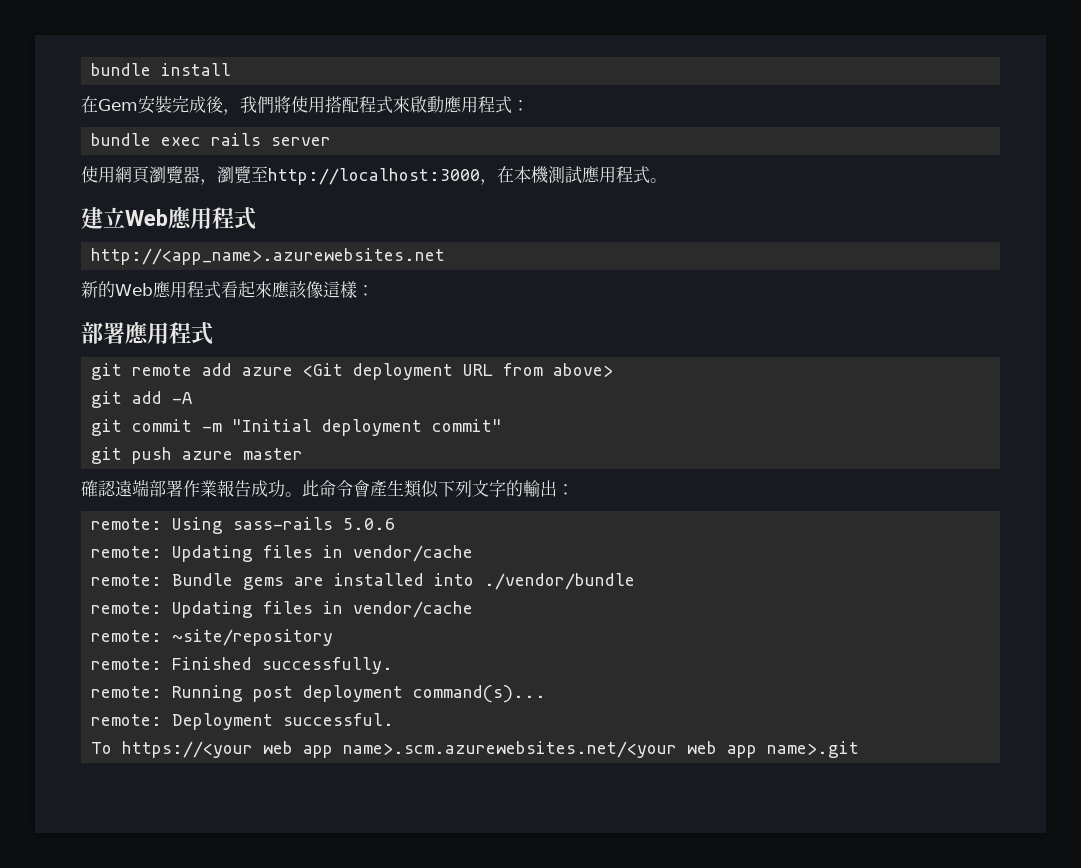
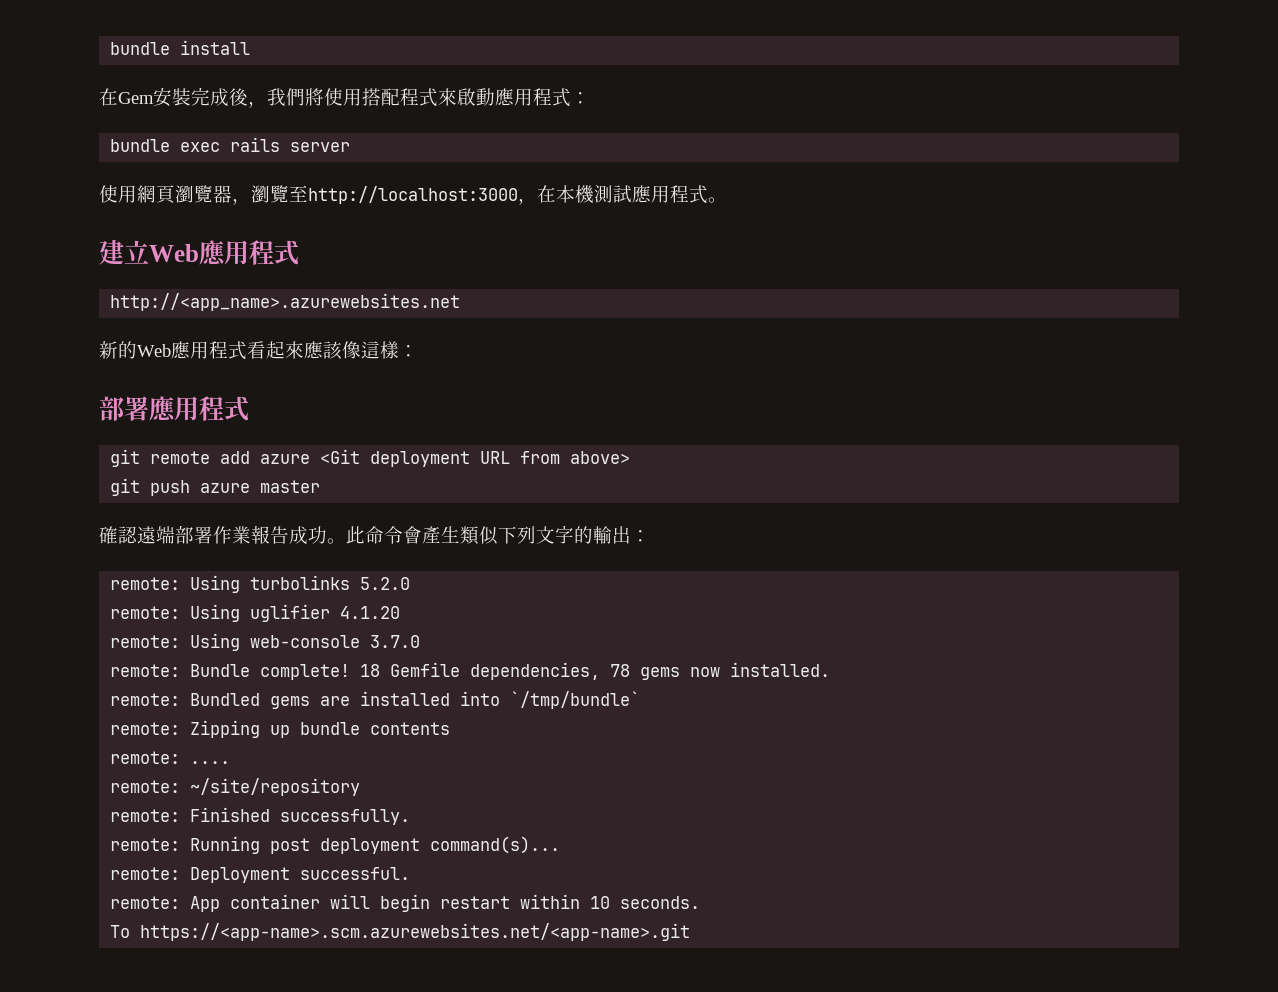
[91,391,193,408] [91,419,503,436] // git add -A // git commit -m "Initial deployment commit" -> (631, 457) none
[233,517,396,530] [91,545,474,562] [91,573,234,586] sass-rails 5.0.6 // remote: Updating files in vendor/cache // remote: Bundle -> [250,575,411,590] [110,604,401,622] [110,633,421,651] [110,662,831,680] [110,693,261,706] turbolinks 5.2.0 // remote: Using uglifier 4.1.20 // remote: Using web-console 3.7.0 // remote: Bundle complete! 18 Gemfile dependencies, 78 gems now installed. // remote: Bundled
[484,573,636,590] [91,601,474,618] [91,629,334,646] ./vendor/bundle // remote: Updating files in vendor/cache // remote: ~site/repository -> [510,691,641,709] [110,720,451,738] [110,751,231,764] [110,778,361,796] `/tmp/bundle` // remote: Zipping up bundle contents // remote: .... // remote: ~/site/repository
[91,741,860,758] To https://<your web app name>.scm.azurewebsites.net/<your web app name>.git -> [110,894,701,912] [110,923,691,941] remote: App container will begin restart within 10 seconds. // To https://<app-name>.scm.azurewebsites.net/<app-name>.git

